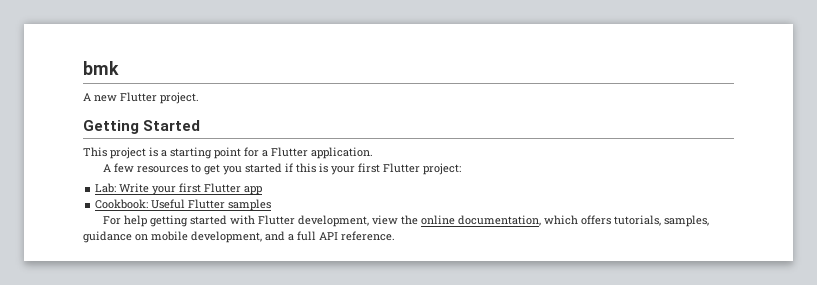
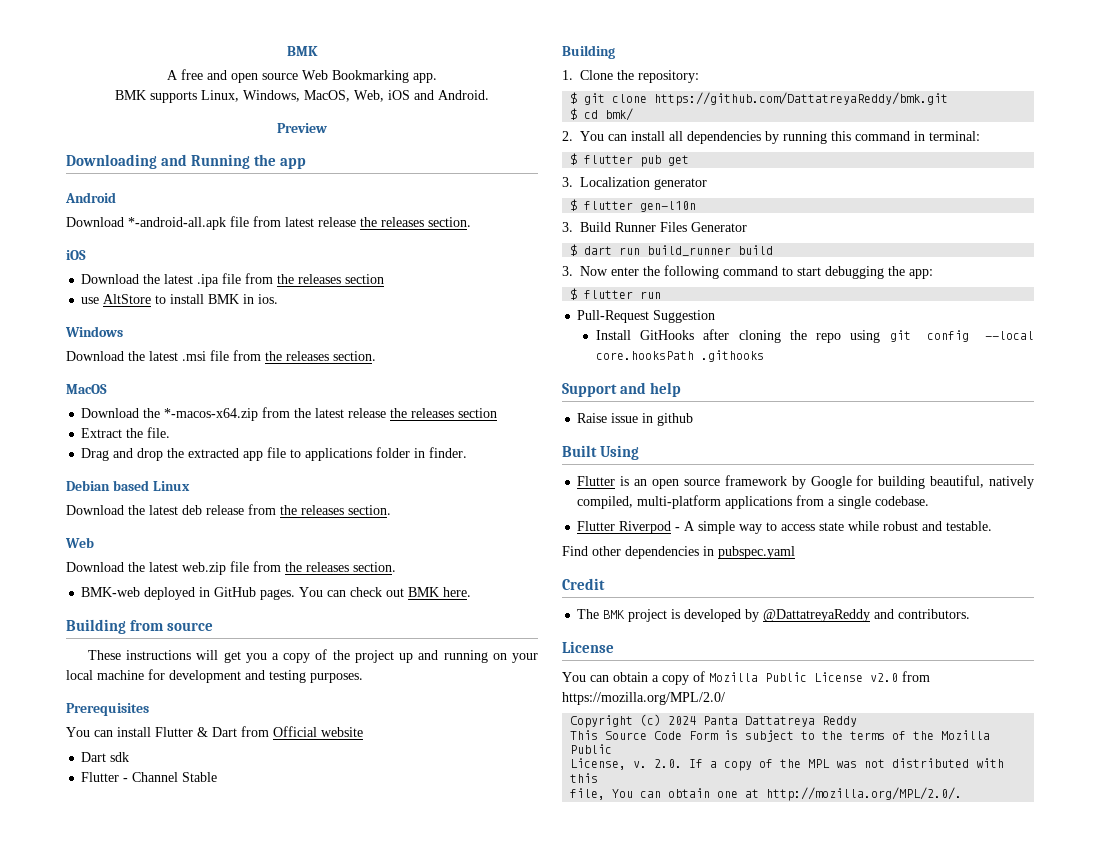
[83,61,119,75] [83,92,199,104] [83,120,201,134] [83,147,373,159] [102,163,461,175] [95,183,263,195] [95,199,272,211] [102,215,709,227] [83,231,395,243] bmk // A new Flutter project. // Getting Started // This project is a starting point for a Flutter application. // A few resources to get you started if this is your first Flutter project: // Lab: Write your first Flutter app // Cookbook: Useful Flutter samples // For help getting started with Flutter development, view the online documentation, which offers tutorials, samples, guidance on mobile development, and a full API reference. -> [286,46,318,56] [167,69,437,83] [115,90,489,103] [277,123,327,133] [66,154,307,169] [65,192,116,203] [66,216,471,230] [66,250,86,260] [81,273,385,287] [81,294,279,304] [65,326,123,337] [66,350,376,361] [66,384,107,394] [81,407,498,421] [81,427,171,438] [81,447,468,461] [66,480,190,491] [66,504,391,515] [65,537,94,548] [66,561,396,575] [81,587,472,600] [66,619,214,634] [87,649,538,663] [66,669,363,683] [66,703,149,716] [66,726,363,737] [81,752,130,762] [81,772,218,782] [562,45,615,59] [562,70,700,83] [570,92,949,106] [570,108,634,121] [562,131,981,144] [570,153,690,167] [562,177,708,190] [570,199,697,212] [562,222,748,232] [570,244,774,256] [562,265,934,279] [570,288,662,300] [577,310,716,323] [595,329,1034,343] [595,350,764,362] [562,382,682,397] [577,413,694,426] [562,445,640,460] [577,475,1034,489] [577,495,930,509] [577,521,993,534] [562,546,795,559] [562,578,605,590] [577,609,971,622] [562,641,614,653] [562,671,930,685] [562,692,725,705] [570,714,858,728] [570,730,991,742] [570,744,613,754] [570,758,1005,771] [570,773,599,783] [570,787,963,801] BMK // A free and open source Web Bookmarking app. // BMK supports Linux, Windows, MacOS, Web, iOS and Android. // Preview // Downloading and Running the app // Android // Download *-android-all.apk file from latest release the releases section. // iOS // Download the latest .ipa file from the releases section // use AltStore to install BMK in ios. // Windows // Download the latest .msi file from the releases section. // MacOS // Download the *-macos-x64.zip from the latest release the releases section // Extract the file. // Drag and drop the extracted app file to applications folder in finder. // Debian based Linux // Download the latest deb release from the releases section. // Web // Download the latest web.zip file from the releases section. // BMK-web deployed in GitHub pages. You can check out BMK here. // Building from source // These instructions will get you a copy of the project up and running on your local machine for development and testing purposes. // Prerequisites // You can install Flutter & Dart from Official website // Dart sdk // Flutter - Channel Stable // Building // 1. Clone the repository: // $ git clone https://github.com/DattatreyaReddy/bmk.git // $ cd bmk/ // 2. You can install all dependencies by running this command in terminal: // $ flutter pub get // 3. Localization generator // $ flutter gen-l10n // 3. Build Runner Files Generator // $ dart run build_runner build // 3. Now enter the following command to start debugging the app: // $ flutter run // Pull-Request Suggestion // Install GitHooks after cloning the repo using git config --local core.hooksPath .githooks // Support and help // Raise issue in github // Built Using // Flutter is an open source framework by Google for building beautiful, natively compiled, multi-platform applications from a single codebase. // Flutter Riverpod - A simple way to access state while robust and testable. // Find other dependencies in pubspec.yaml // Credit // The BMK project is developed by @DattatreyaReddy and contributors. // License // You can obtain a copy of Mozilla Public License v2.0 from https://mozilla.org/MPL/2.0/ // Copyright (c) 2024 Panta Dattatreya Reddy // This Source Code Form is subject to the terms of the Mozilla Public // License, v. 2.0. If a copy of the MPL was not distributed with this // file, You can obtain one at http://mozilla.org/MPL/2.0/.

